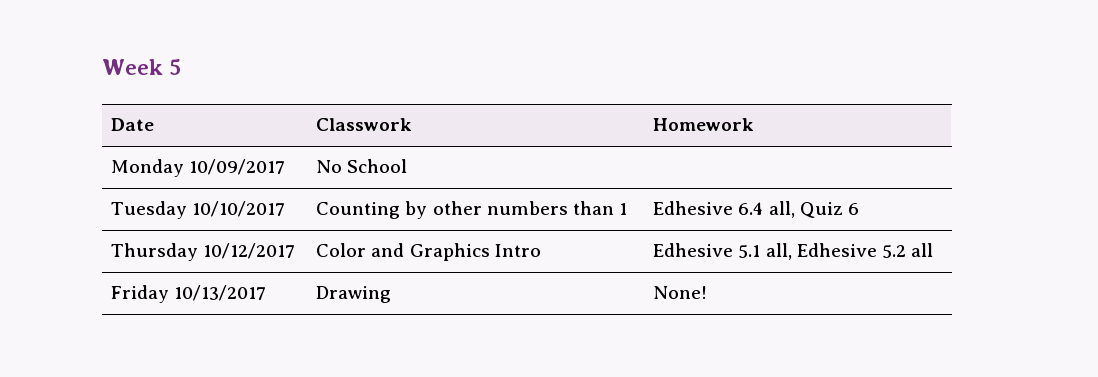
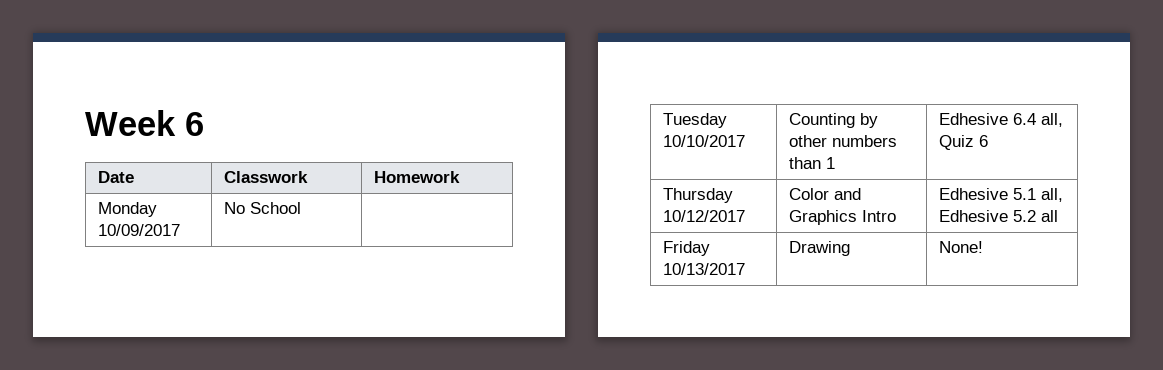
[169,59,182,75] 5 -> [185,112,204,136] 6

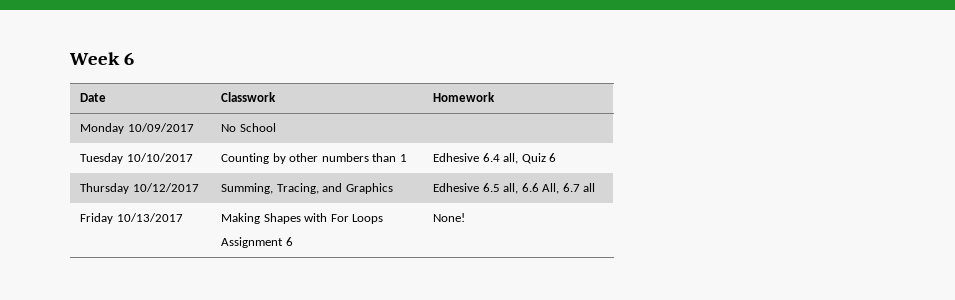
[789,188,830,200] Color -> [221,183,319,194] Summing, Tracing,
[862,210,897,222] [939,188,1064,202] [939,210,1059,222] [663,241,711,256] [663,263,746,275] [789,241,851,256] Intro | Edhesive 5.1 all, Edhesive 5.2 all // Friday 10/13/2017 | Drawing -> [433,183,596,194] [80,213,183,224] [221,213,384,224] [221,237,293,248] | Edhesive 6.5 all, 6.6 All, 6.7 all // Friday 10/13/2017 | Making Shapes with For Loops // Assignment 6

